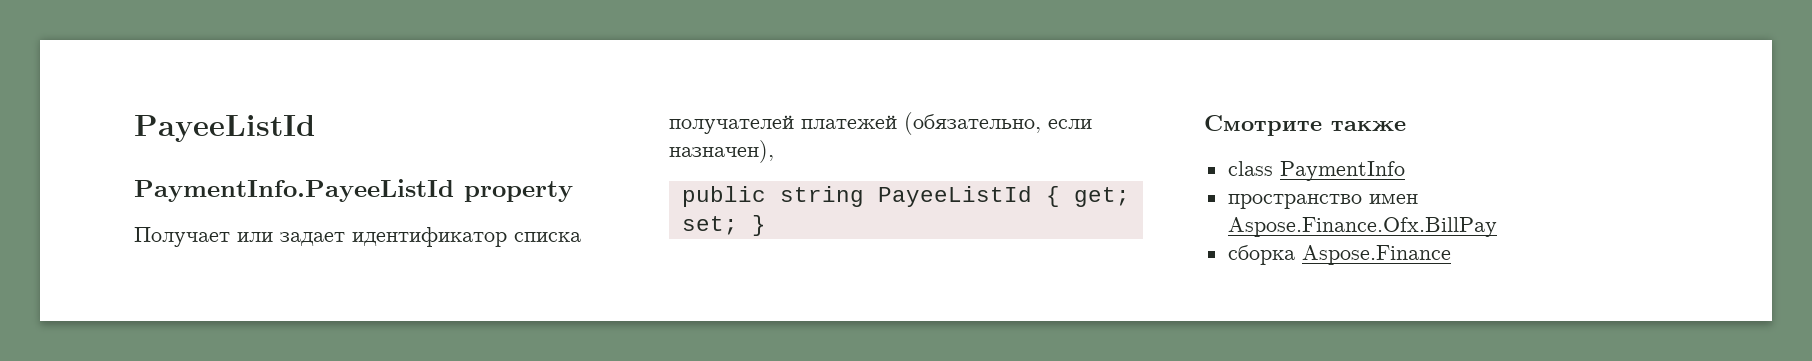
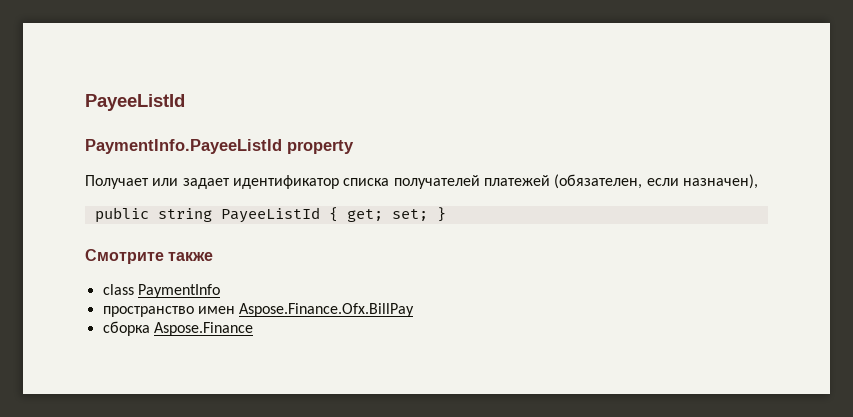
[904,112,1041,135] (обязательно, -> [554,174,643,189] (обязателен,

